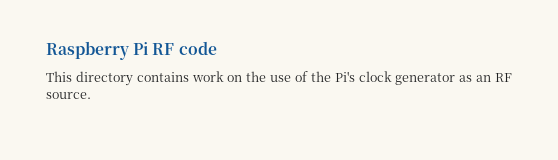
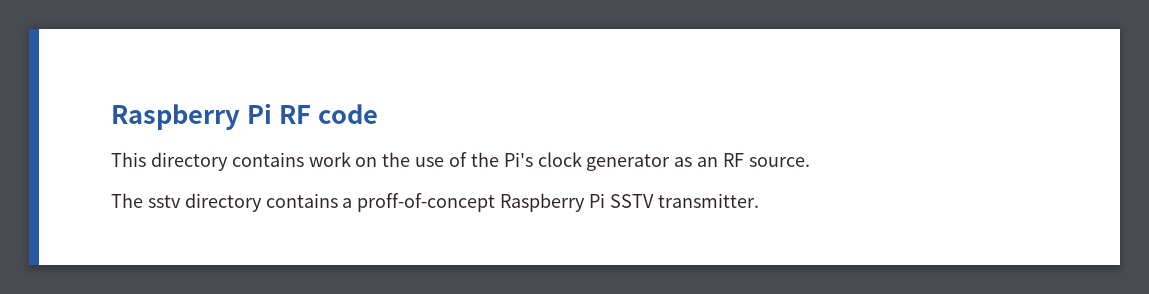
(91, 95) none -> [111,193,759,212] // The sstv directory contains a proff-of-concept Raspberry Pi SSTV transmitter.

